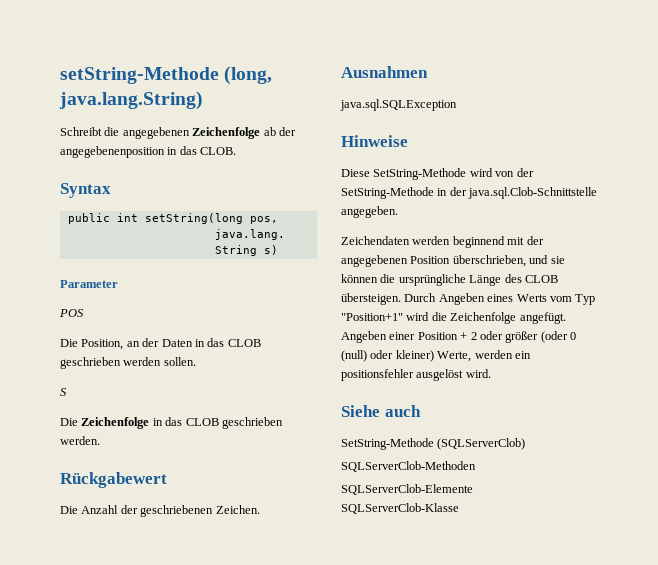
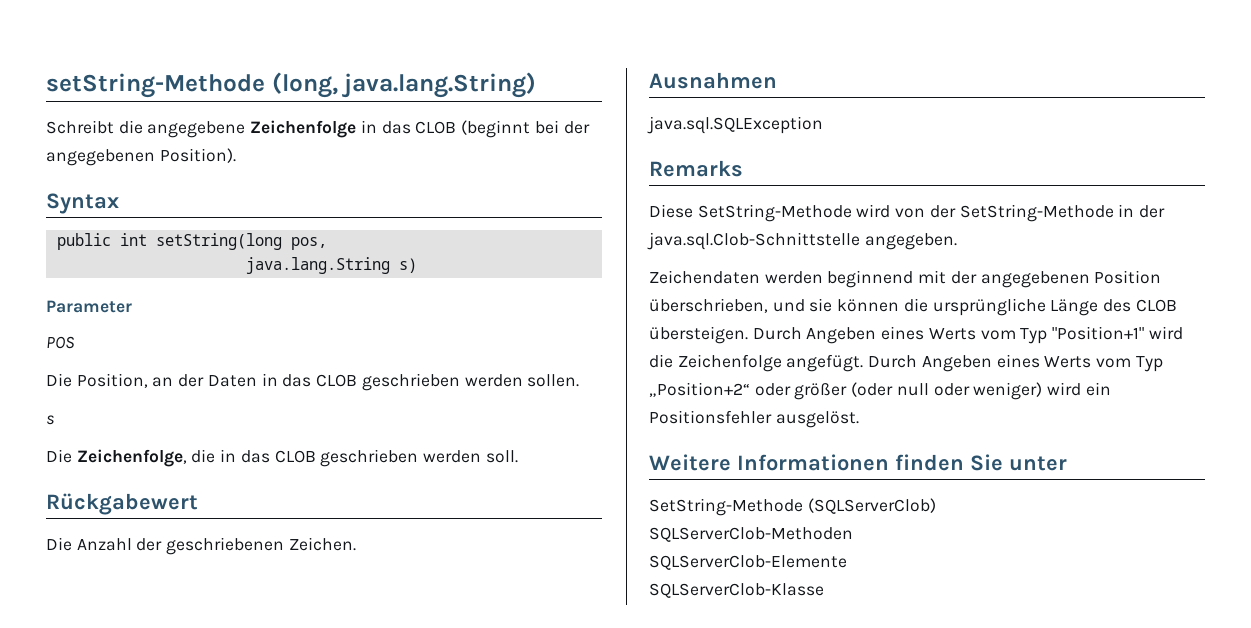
[122,127,296,139] [60,146,237,158] angegebenen Zeichenfolge ab der angegebenenposition in das CLOB. -> [147,120,590,138] [46,148,236,166] angegebene Zeichenfolge in das CLOB (beginnt bei der angegebenen Position).
[60,388,67,396] [60,417,283,429] [60,436,100,445] S // Die Zeichenfolge in das CLOB geschrieben werden. -> [46,415,54,425] [46,449,518,467] s // Die Zeichenfolge, die in das CLOB geschrieben werden soll.
[341,135,408,147] Hinweise -> [649,160,743,177] Remarks
[341,331,576,343] [341,350,531,362] [341,369,491,381] [341,405,421,417] Angeben einer Position + 2 oder größer (oder 0 (null) oder kleiner) Werte, werden ein positionsfehler ausgelöst wird. // Siehe auch -> [868,354,1163,372] [649,382,1111,400] [649,410,859,428] [649,454,1067,471] Durch Angeben eines Werts vom Typ „Position+2“ oder größer (oder null oder weniger) wird ein Positionsfehler ausgelöst. // Weitere Informationen finden Sie unter

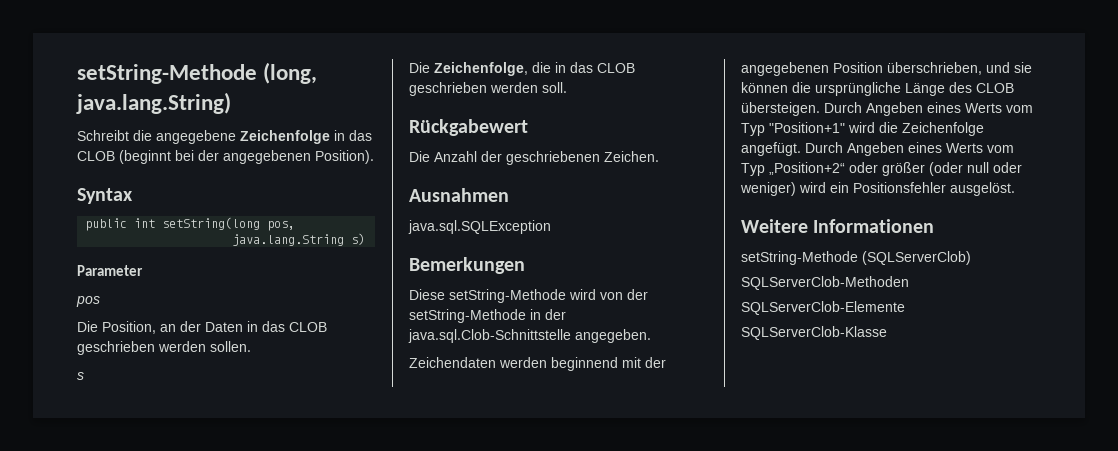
[46,336,75,349] POS -> [76,296,100,307] pos
[649,160,743,177] Remarks -> [409,257,525,274] Bemerkungen
[697,204,852,222] SetString-Methode -> [449,289,566,303] setString-Methode
[959,204,1114,222] SetString-Methode -> [409,309,526,323] setString-Methode
[895,454,1067,471] [649,498,803,516] finden Sie unter // SetString-Methode -> [741,251,858,265] // setString-Methode

